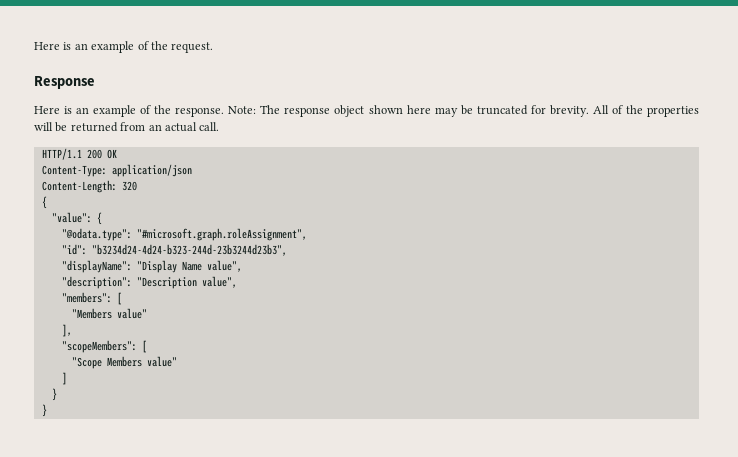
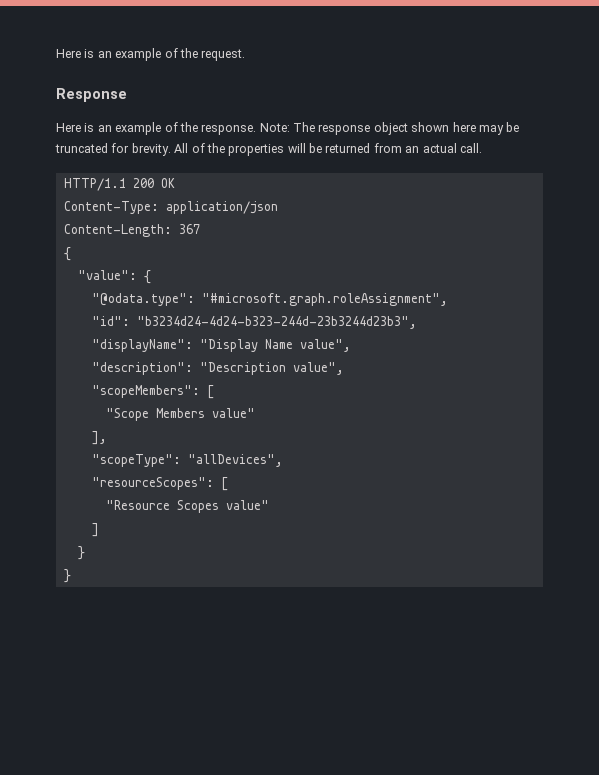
[121,181,137,191] 320 -> [178,224,200,234] 367
[61,292,122,305] [71,308,147,319] [61,324,72,337] // "members": [ // "Members value" // ], -> (344, 368) none
(177, 361) none -> [91,431,107,445] [91,454,283,467] [91,477,228,491] [105,500,269,513] // ], // "scopeType": "allDevices", // "resourceScopes": [ // "Resource Scopes value"

